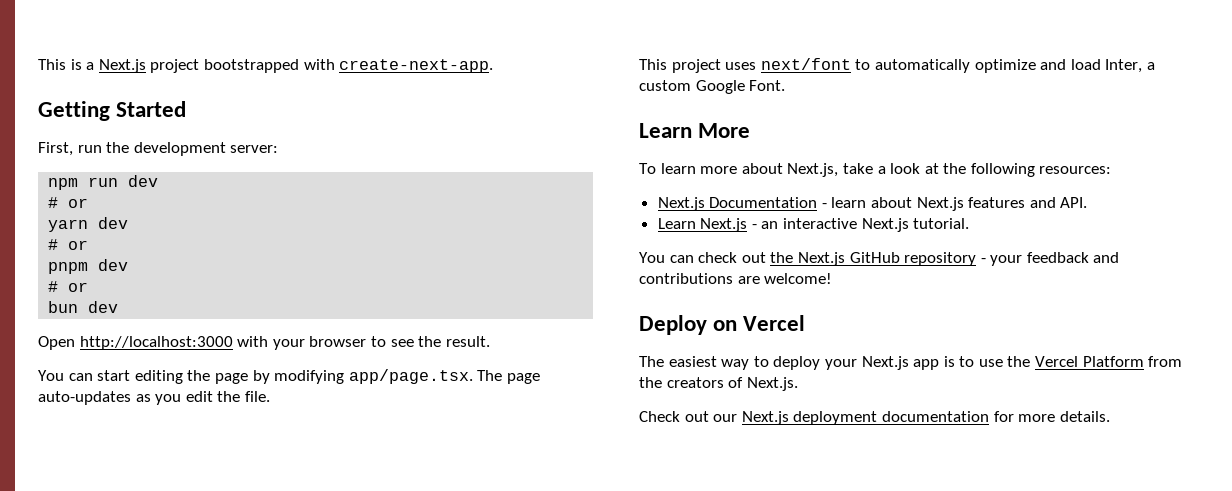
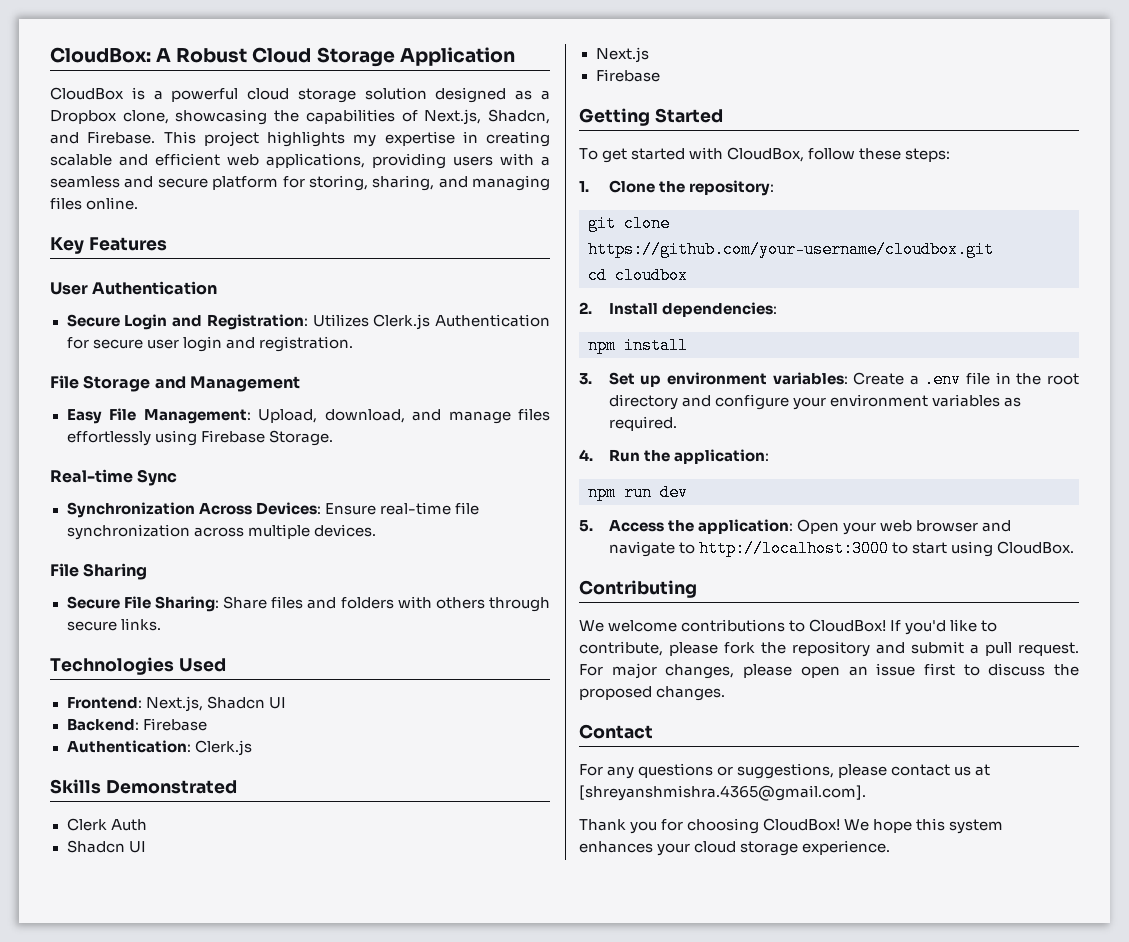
[38,59,494,73] [38,101,187,121] [38,142,279,156] [48,175,159,190] [48,197,89,208] [48,217,129,232] [48,239,89,250] [48,259,129,274] [48,281,89,292] [48,301,119,313] [38,336,490,350] [38,369,540,384] [38,391,270,405] [639,58,1155,73] [639,80,786,94] [639,123,751,138] [639,163,1112,177] [657,197,1088,211] [657,218,970,232] [639,252,1120,266] [639,273,833,284] [639,315,806,335] [639,356,1183,370] [639,377,798,391] [639,411,1110,425] This is a Next.js project bootstrapped with create-next-app. // Getting Started // First, run the development server: // npm run dev // # or // yarn dev // # or // pnpm dev // # or // bun dev // Open http://localhost:3000 with your browser to see the result. // You can start editing the page by modifying app/page.tsx. The page auto-updates as you edit the file. // This project uses next/font to automatically optimize and load Inter, a custom Google Font. // Learn More // To learn more about Next.js, take a look at the following resources: // Next.js Documentation - learn about Next.js features and API. // Learn Next.js - an interactive Next.js tutorial. // You can check out the Next.js GitHub repository - your feedback and contributions are welcome! // Deploy on Vercel // The easiest way to deploy your Next.js app is to use the Vercel Platform from the creators of Next.js. // Check out our Next.js deployment documentation for more details. -> [50,47,515,67] [50,87,550,103] [50,109,550,125] [50,131,550,147] [50,153,550,169] [50,175,550,191] [50,197,139,210] [50,237,167,254] [50,281,218,295] [66,314,550,330] [66,336,353,352] [50,375,300,392] [66,408,550,424] [66,430,333,446] [50,469,178,486] [66,502,479,518] [66,524,376,540] [50,563,148,580] [66,596,550,612] [66,618,161,631] [50,657,226,675] [66,696,286,712] [66,718,207,731] [66,740,252,756] [50,779,237,794] [66,818,147,831] [66,840,146,853] [595,47,649,63] [595,69,660,82] [579,108,723,126] [579,147,951,163] [579,180,774,196] [588,215,670,232] [588,241,994,258] [588,267,688,284] [579,302,777,317] [588,337,688,354] [579,371,1080,388] [608,394,1021,410] [608,416,677,431] [579,449,769,464] [588,484,688,501] [579,519,1011,535] [608,540,1074,557] [579,580,697,598] [579,619,998,635] [579,641,1079,657] [579,663,1079,679] [579,686,726,701] [579,724,653,739] [579,763,991,779] [579,785,866,801] [579,818,1004,834] [579,840,891,856] CloudBox: A Robust Cloud Storage Application // CloudBox is a powerful cloud storage solution designed as a Dropbox clone, showcasing the capabilities of Next.js, Shadcn, and Firebase. This project highlights my expertise in creating scalable and efficient web applications, providing users with a seamless and secure platform for storing, sharing, and managing files online. // Key Features // User Authentication // Secure Login and Registration: Utilizes Clerk.js Authentication for secure user login and registration. // File Storage and Management // Easy File Management: Upload, download, and manage files effortlessly using Firebase Storage. // Real-time Sync // Synchronization Across Devices: Ensure real-time file synchronization across multiple devices. // File Sharing // Secure File Sharing: Share files and folders with others through secure links. // Technologies Used // Frontend: Next.js, Shadcn UI // Backend: Firebase // Authentication: Clerk.js // Skills Demonstrated // Clerk Auth // Shadcn UI // Next.js // Firebase // Getting Started // To get started with CloudBox, follow these steps: // 1. Clone the repository: // git clone https://github.com/your-username/cloudbox.git // cd cloudbox // 2. Install dependencies: // npm install // 3. Set up environment variables: Create a .env file in the root directory and configure your environment variables as required. // 4. Run the application: // npm run dev // 5. Access the application: Open your web browser and navigate to http://localhost:3000 to start using CloudBox. // Contributing // We welcome contributions to CloudBox! If you'd like to contribute, please fork the repository and submit a pull request. For major changes, please open an issue first to discuss the proposed changes. // Contact // For any questions or suggestions, please contact us at [shreyanshmishra.4365@gmail.com]. // Thank you for choosing CloudBox! We hope this system enhances your cloud storage experience.

